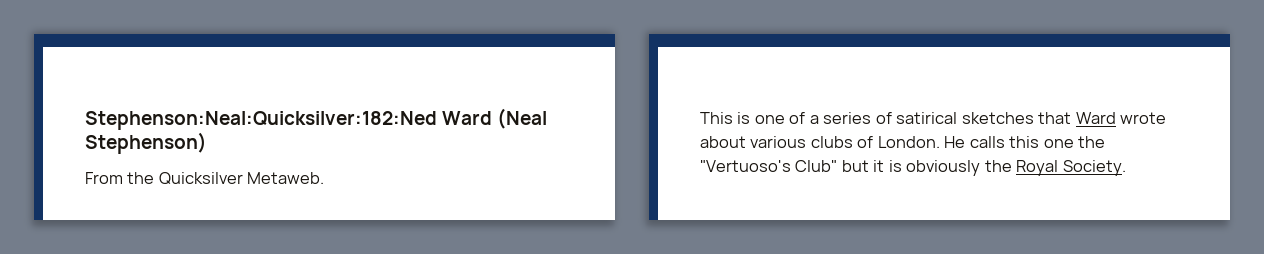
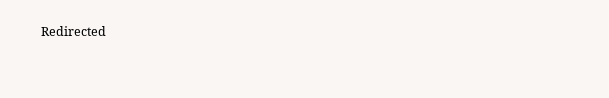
[85,108,548,130] [85,132,207,154] [85,172,325,184] [700,112,1167,124] [700,136,1106,148] [700,160,1126,176] Stephenson:Neal:Quicksilver:182:Ned Ward (Neal Stephenson) // From the Quicksilver Metaweb. // This is one of a series of satirical sketches that Ward wrote about various clubs of London. He calls this one the "Vertuoso's Club" but it is obviously the Royal Society. -> [41,26,106,36] Redirected

